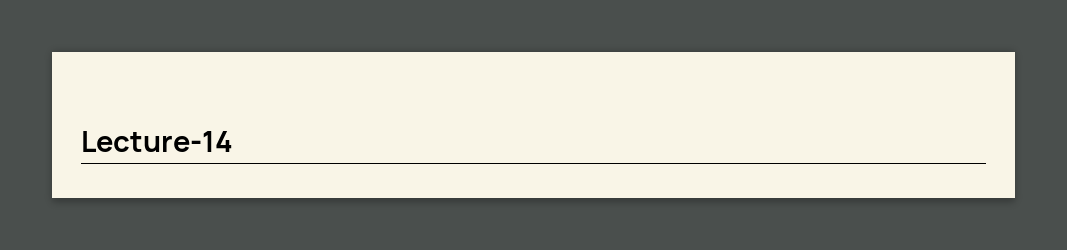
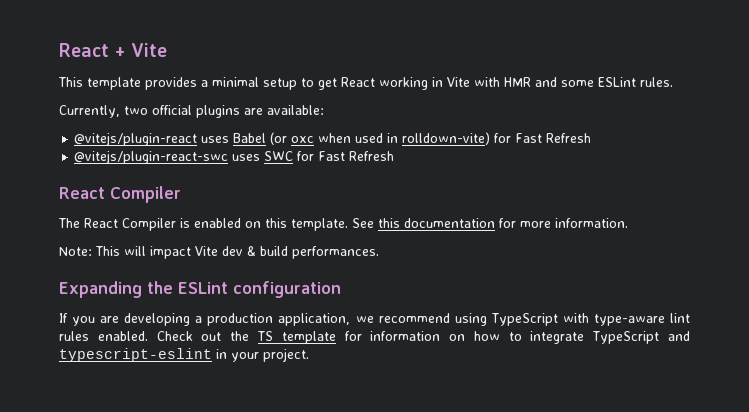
[81,131,233,152] Lecture-14 -> [59,43,167,57] [58,77,673,90] [59,105,324,118] [74,132,592,146] [74,150,395,164] [59,186,181,203] [58,218,628,231] [59,246,379,259] [59,281,341,298] [59,313,691,326] [59,331,690,344] [59,348,309,362] React + Vite // This template provides a minimal setup to get React working in Vite with HMR and some ESLint rules. // Currently, two official plugins are available: // @vitejs/plugin-react uses Babel (or oxc when used in rolldown-vite) for Fast Refresh // @vitejs/plugin-react-swc uses SWC for Fast Refresh // React Compiler // The React Compiler is enabled on this template. See this documentation for more information. // Note: This will impact Vite dev & build performances. // Expanding the ESLint configuration // If you are developing a production application, we recommend using TypeScript with type-aware lint rules enabled. Check out the TS template for information on how to integrate TypeScript and typescript-eslint in your project.

